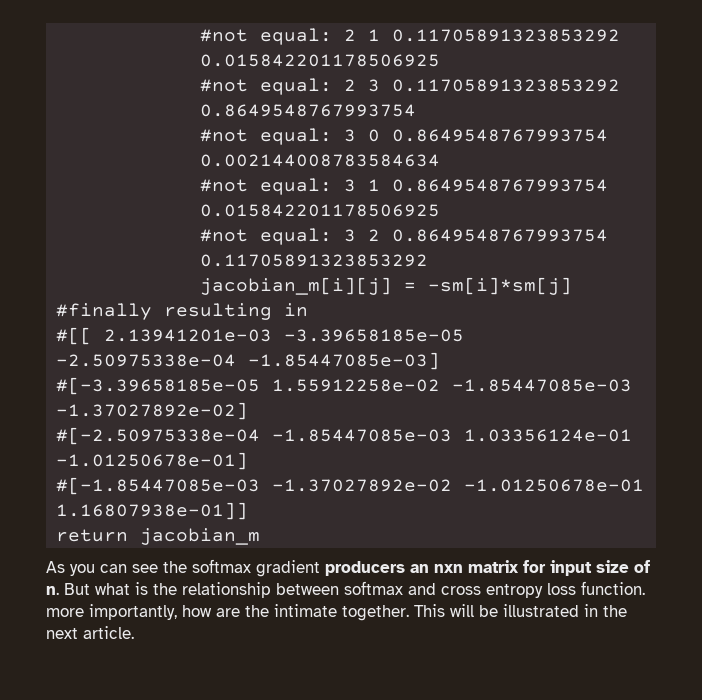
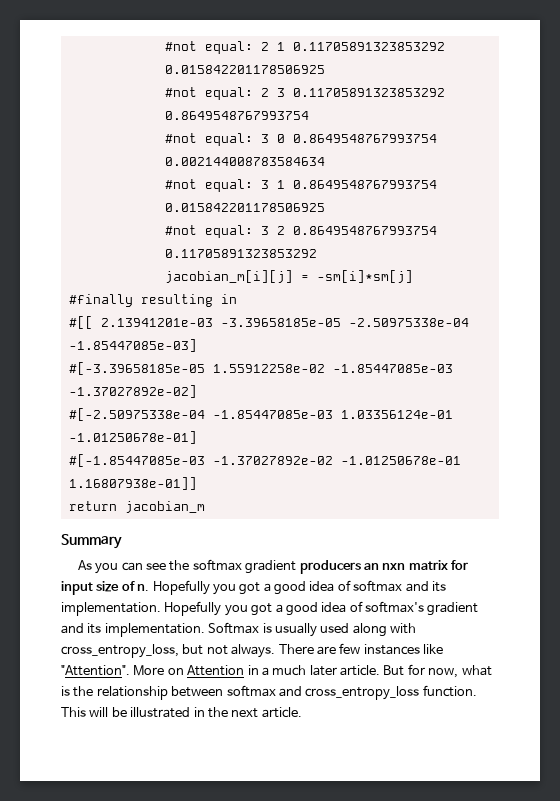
(261, 536) none -> [61,534,122,549] // Summary
[64,583,90,595] But -> [152,580,446,595] [61,601,479,616] [61,622,416,637] [61,643,443,658] [61,664,459,678] Hopefully you got a good idea of softmax and its implementation. Hopefully you got a good idea of softmax's gradient and its implementation. Softmax is usually used along with cross_entropy_loss, but not always. There are few instances like "Attention". More on Attention in a much later article. But for now,
[441,581,645,598] [46,604,409,621] cross entropy loss function. more importantly, how are the intimate together. -> [305,685,477,700] cross_entropy_loss function.

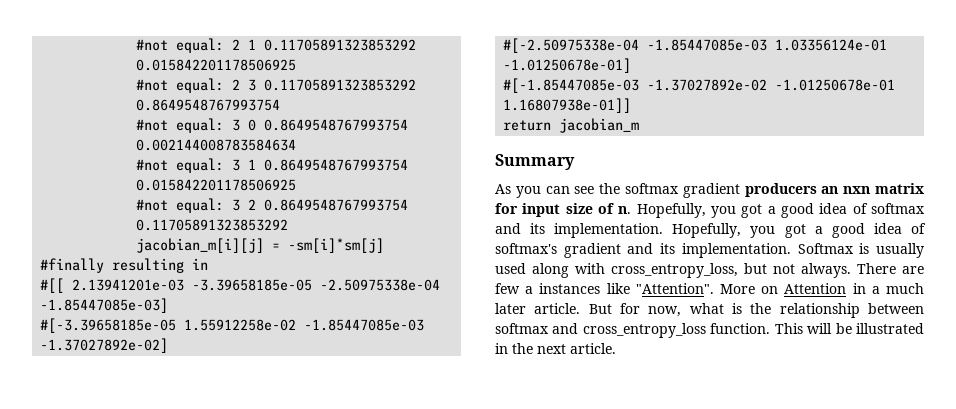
[152,580,210,595] Hopefully -> [636,203,706,218] Hopefully,
[164,601,222,616] Hopefully -> [672,223,742,238] Hopefully,
(361, 648) none -> [525,286,534,294] a

